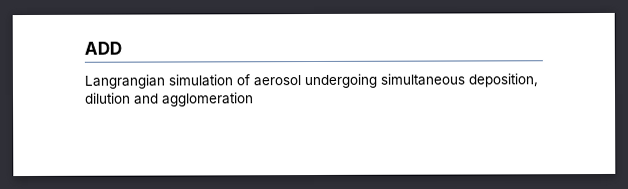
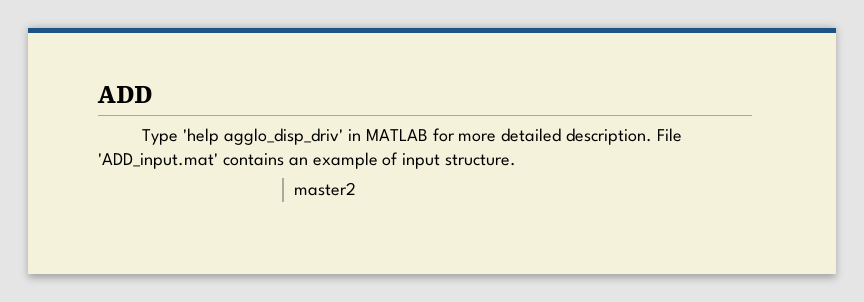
[84,73,538,89] [84,92,254,107] Langrangian simulation of aerosol undergoing simultaneous deposition, dilution and agglomeration -> [142,128,682,145] [98,152,517,169] [294,182,357,196] Type 'help agglo_disp_driv' in MATLAB for more detailed description. File 'ADD_input.mat' contains an example of input structure. // master2

